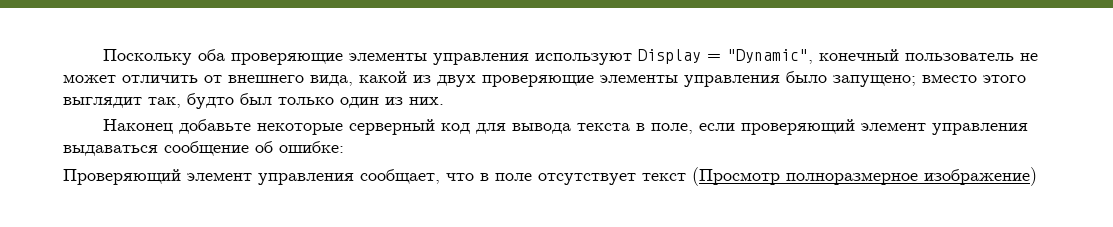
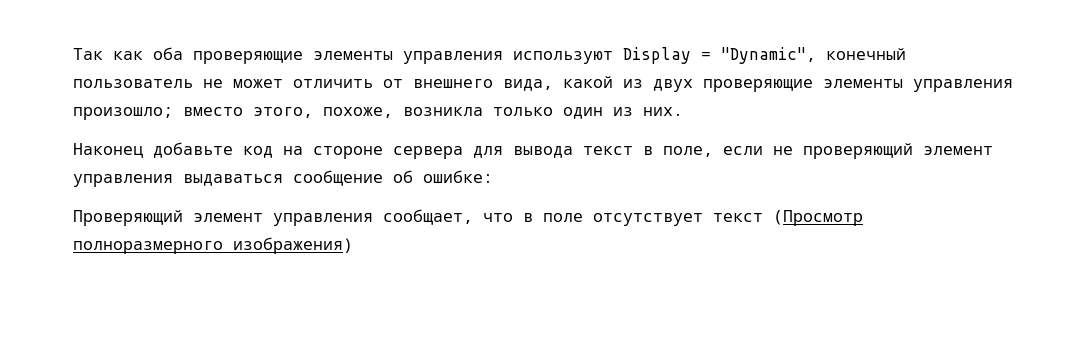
[103,49,193,65] Поскольку -> [73,48,143,60] Так как
[786,71,1026,87] [63,93,272,109] было запущено; вместо этого выглядит так, будто был -> [73,107,483,120] произошло; вместо этого, похоже, возникла
[257,119,471,135] некоторые серверный код -> [243,146,463,159] код на стороне сервера
[577,123,631,131] текста -> [583,146,633,155] текст
(736, 127) none -> [773,146,793,155] не
[786,167,1037,186] полноразмерное изображение) -> [73,237,353,254] полноразмерного изображения)

